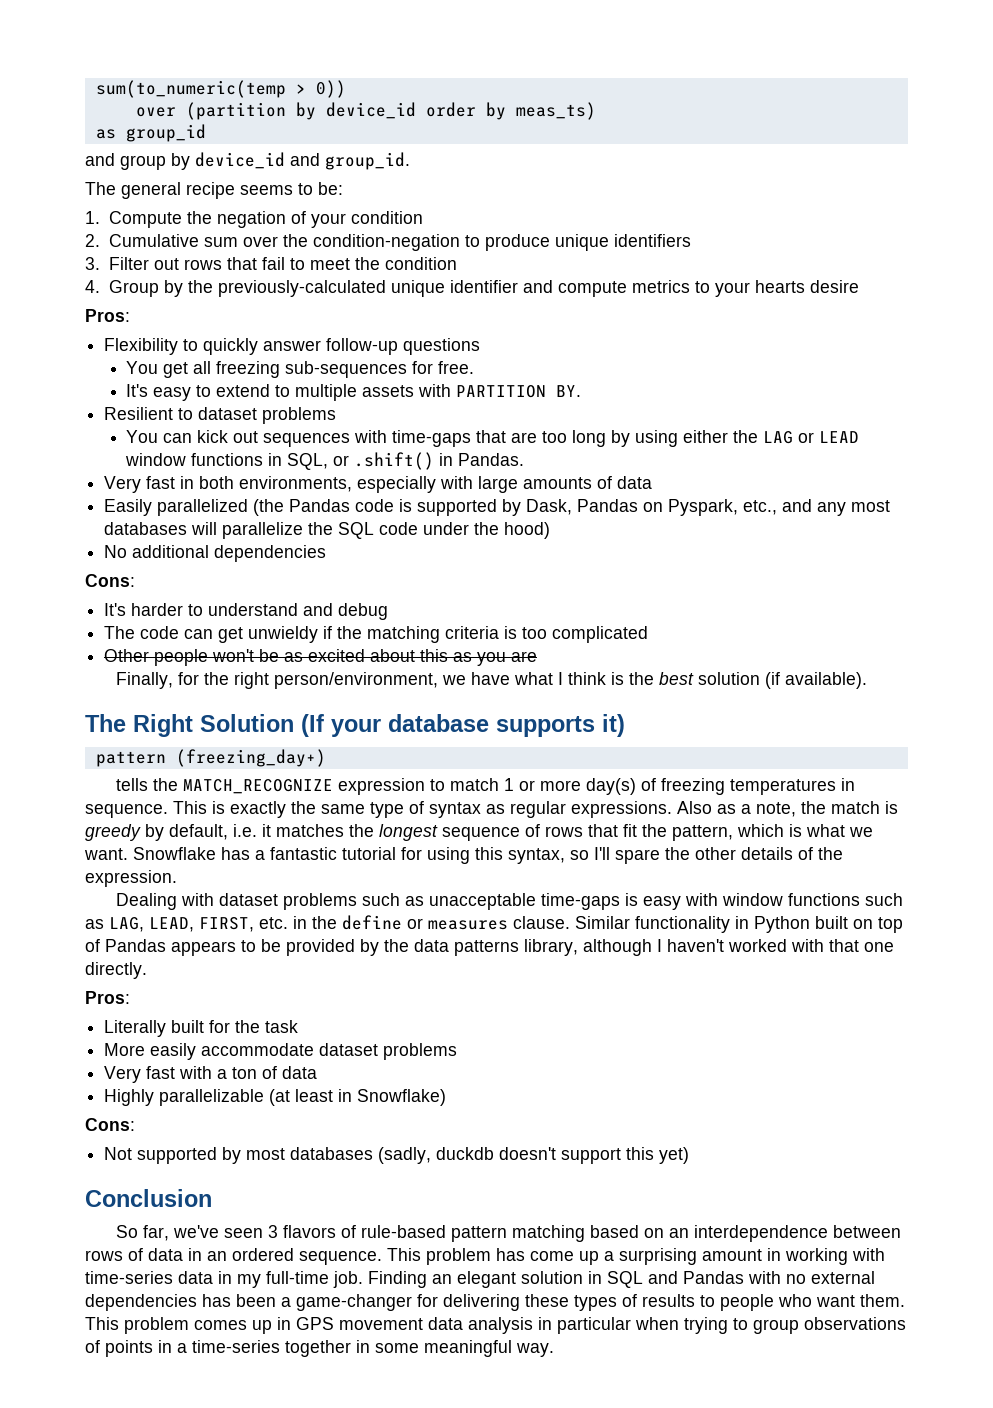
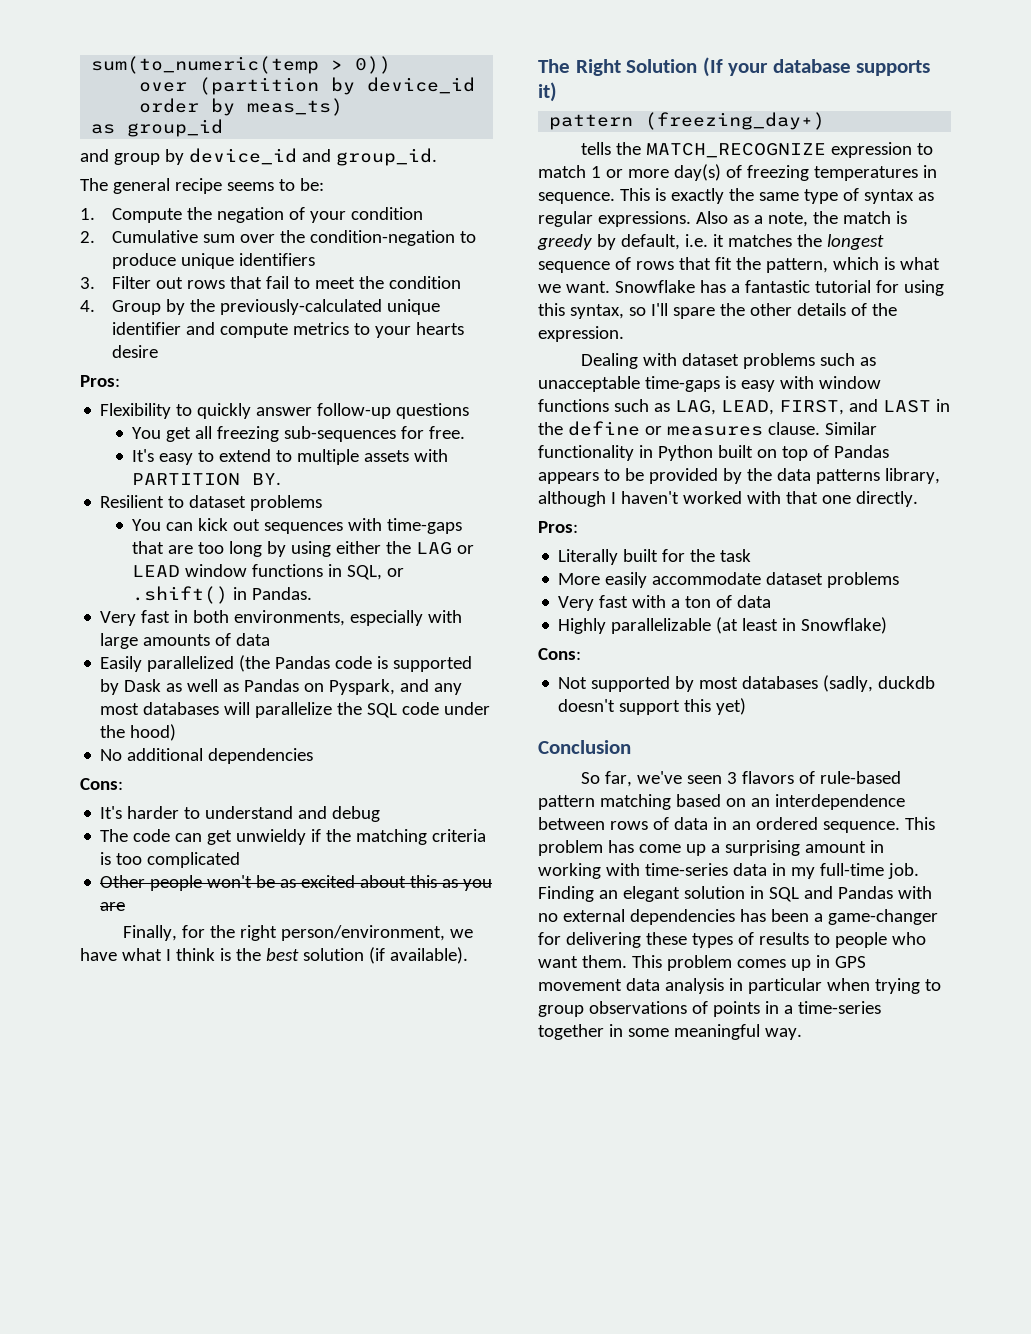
[526,499,573,515] Dask, -> [124,679,240,692] Dask as well as
[743,500,778,515] etc., -> (396, 687) none
[259,917,288,929] etc. -> [848,399,931,413] and LAST

